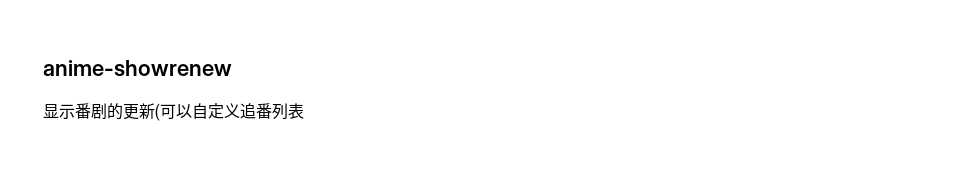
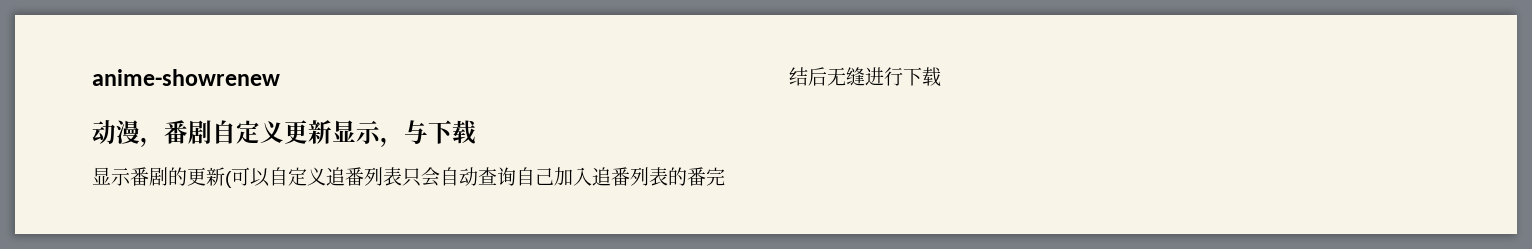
(232, 68) none -> [92,120,476,147] // 动漫，番剧自定义更新显示，与下载
(304, 111) none -> [402,167,725,187] [789,67,941,87] 只会自动查询自己加入追番列表的番完结后无缝进行下载

